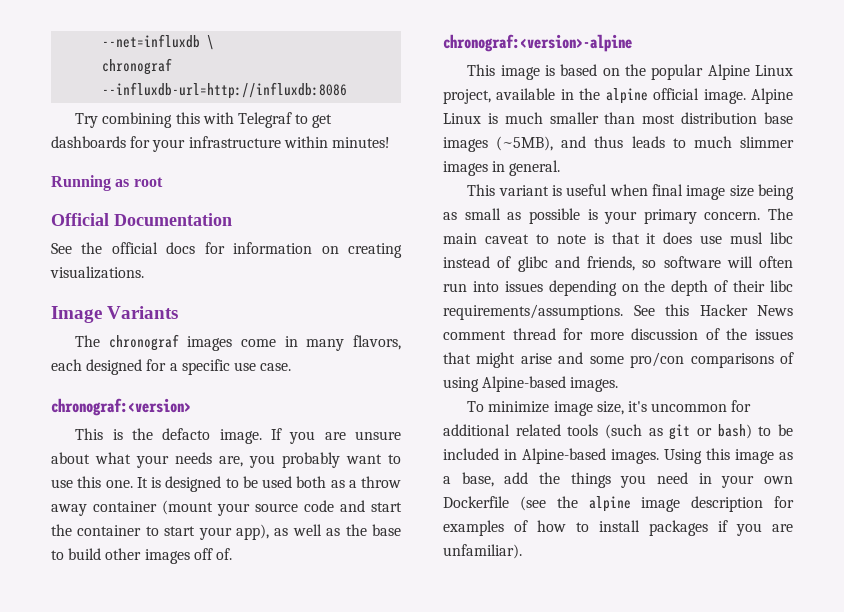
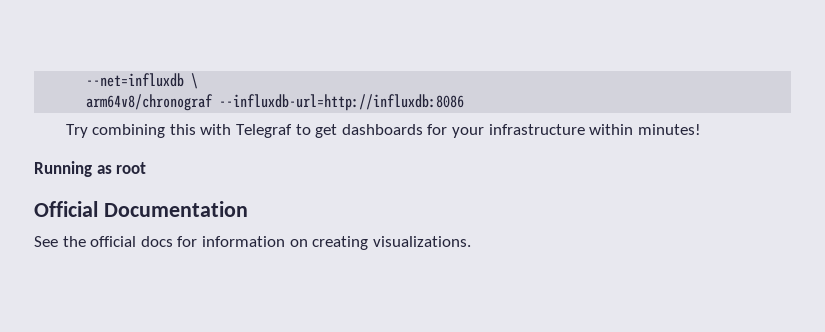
[102,58,173,75] chronograf -> [86,94,214,111] arm64v8/chronograf
[51,306,179,323] [75,334,401,351] [51,359,292,375] [51,398,191,416] [75,428,401,444] [51,452,401,468] [51,476,401,492] [51,500,402,516] [51,524,401,540] [51,548,232,564] [443,34,632,52] [467,64,793,80] [443,88,793,104] [443,112,793,124] [443,136,794,152] [443,160,561,176] [467,184,794,200] [443,208,793,224] [443,232,793,244] [443,256,793,272] [443,280,793,296] [443,304,793,320] [443,328,793,340] [443,352,794,368] [443,376,619,392] [467,400,752,416] [443,424,793,440] [443,448,793,464] [443,472,793,488] [443,496,794,512] [443,520,793,536] [443,544,522,559] // Image Variants // The chronograf images come in many flavors, each designed for a specific use case. // chronograf:<version> // This is the defacto image. If you are unsure about what your needs are, you probably want to use this one. It is designed to be used both as a throw away container (mount your source code and start the container to start your app), as well as the base to build other images off of. // chronograf:<version>-alpine // This image is based on the popular Alpine Linux project, available in the alpine official image. Alpine Linux is much smaller than most distribution base images (~5MB), and thus leads to much slimmer images in general. // This variant is useful when final image size being as small as possible is your primary concern. The main caveat to note is that it does use musl libc instead of glibc and friends, so software will often run into issues depending on the depth of their libc requirements/assumptions. See this Hacker News comment thread for more discussion of the issues that might arise and some pro/con comparisons of using Alpine-based images. // To minimize image size, it's uncommon for additional related tools (such as git or bash) to be included in Alpine-based images. Using this image as a base, add the things you need in your own Dockerfile (see the alpine image description for examples of how to install packages if you are unfamiliar). -> (471, 241) none

